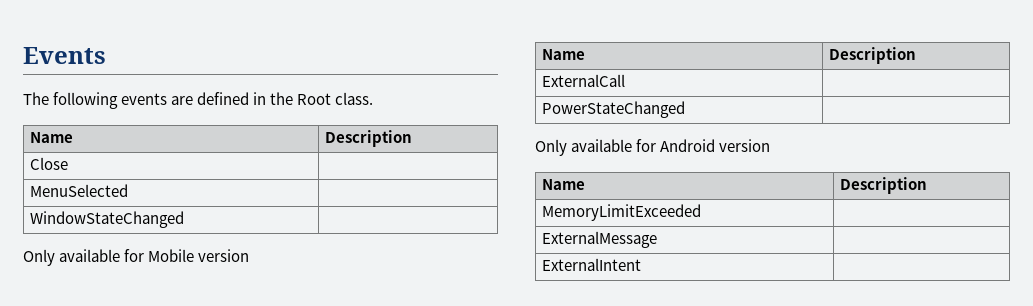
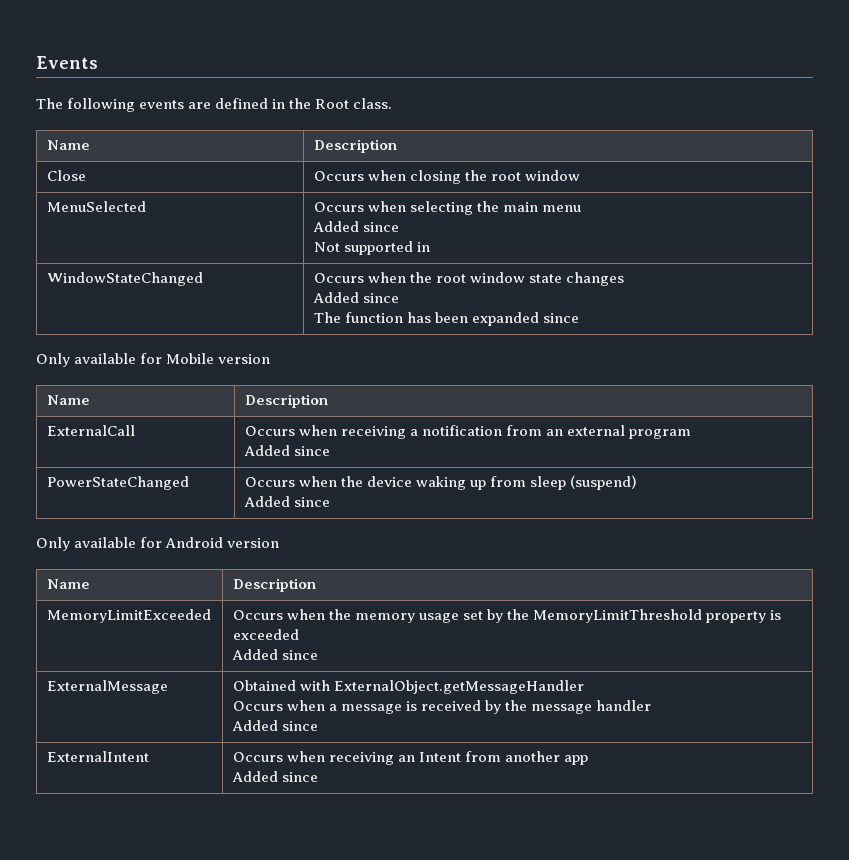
[30,184,129,197] [30,211,185,228] // MenuSelected | // WindowStateChanged | -> [313,170,580,184] [46,201,146,212] [313,201,581,215] [312,221,399,232] [313,241,430,255] [46,272,203,286] [313,272,624,286] [312,292,399,303] [313,312,579,326] Occurs when closing the root window // MenuSelected | Occurs when selecting the main menu // Added since // Not supported in // WindowStateChanged | Occurs when the root window state changes // Added since // The function has been expanded since
[542,101,686,118] // PowerStateChanged | -> [244,425,692,439] [243,445,330,456] [46,476,189,490] [244,475,638,490] [243,496,330,507] Occurs when receiving a notification from an external program // Added since // PowerStateChanged | Occurs when the device waking up from sleep (suspend) // Added since
[542,231,658,248] [542,258,642,271] // ExternalMessage | // ExternalIntent | -> [232,609,782,623] [232,629,299,640] [231,649,318,660] [46,680,168,694] [232,680,584,694] [232,700,652,714] [231,720,318,731] [46,751,149,762] [232,751,588,765] [231,771,318,782] Occurs when the memory usage set by the MemoryLimitThreshold property is exceeded // Added since // ExternalMessage | Obtained with ExternalObject.getMessageHandler // Occurs when a message is received by the message handler // Added since // ExternalIntent | Occurs when receiving an Intent from another app // Added since

